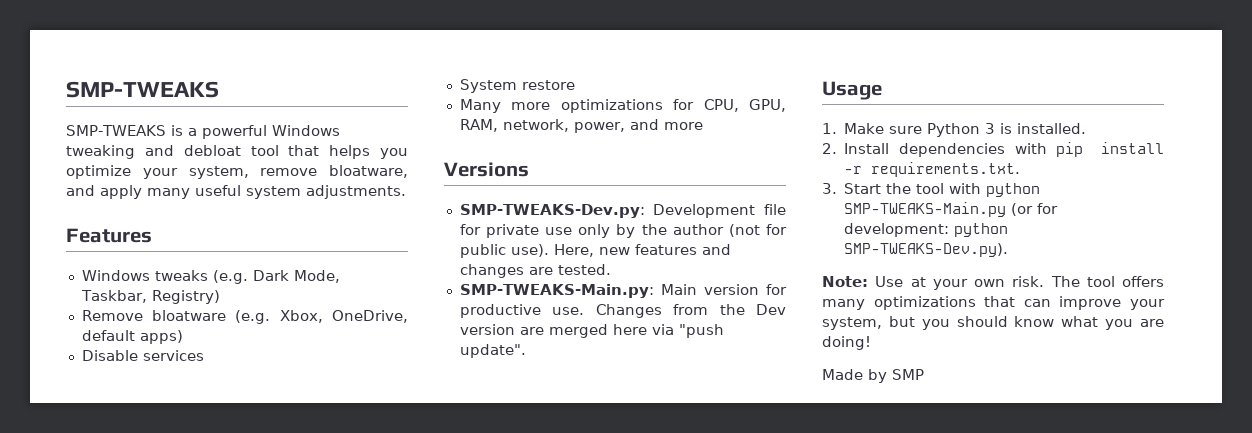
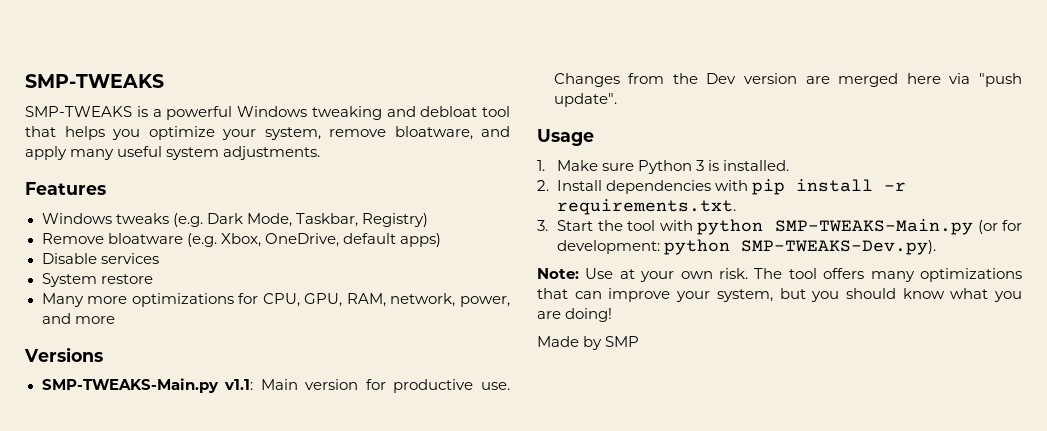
[459,204,786,218] [459,224,787,238] [459,244,731,258] [459,264,611,278] [459,284,654,298] SMP-TWEAKS-Dev.py: Development file for private use only by the author (not for public use). Here, new features and changes are tested. // SMP-TWEAKS-Main.py: -> [41,378,254,393] SMP-TWEAKS-Main.py v1.1:

